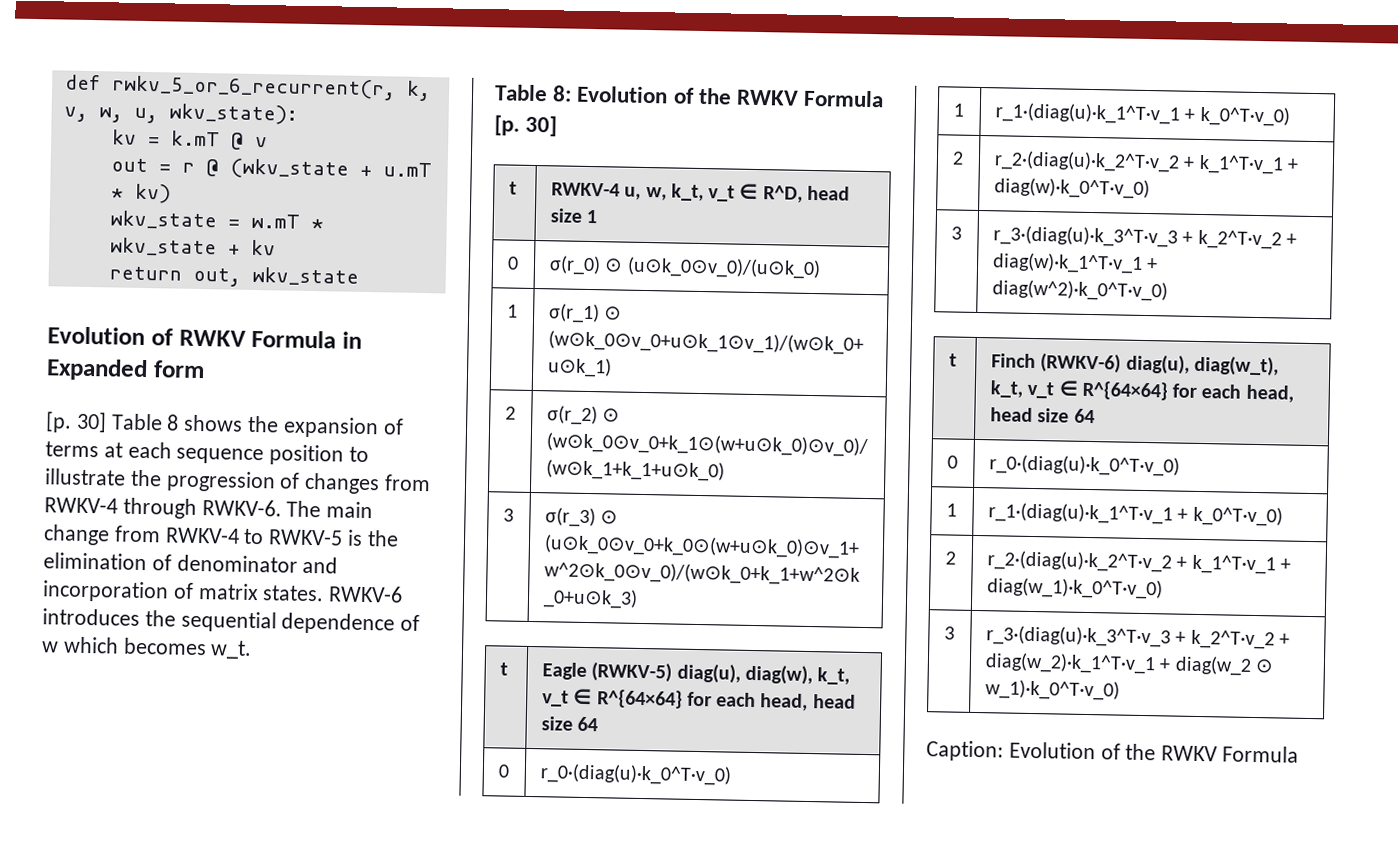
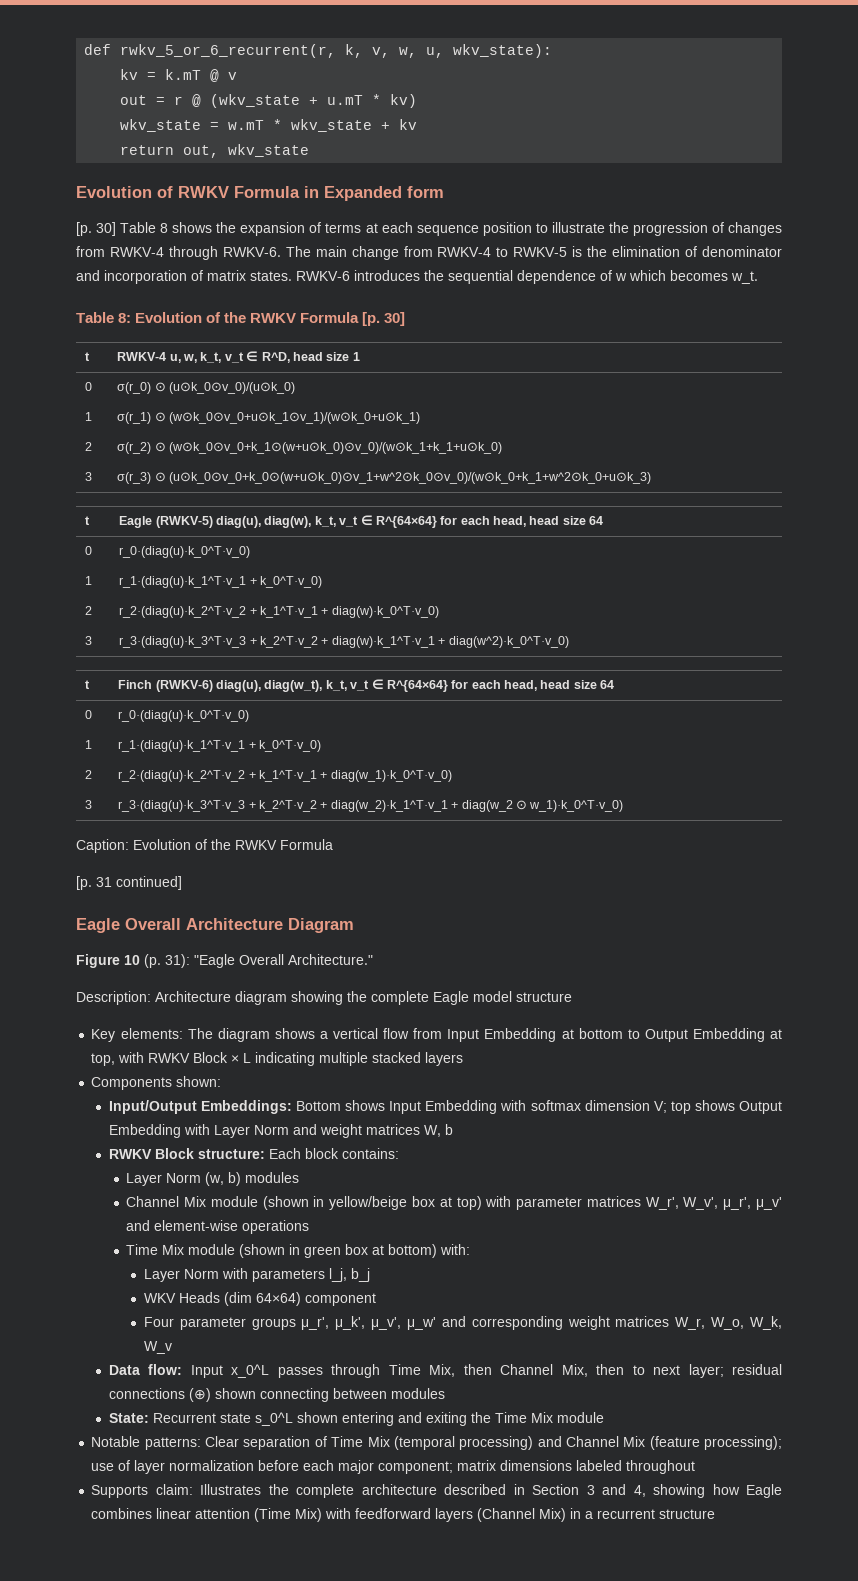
(1300, 754) none -> [76,876,182,890] [76,918,354,933] [76,954,373,968] [76,991,572,1005] [91,1028,783,1042] [91,1052,464,1066] [91,1076,222,1090] [108,1100,782,1114] [108,1124,453,1138] [108,1148,399,1159] [126,1172,300,1186] [126,1196,782,1210] [126,1220,310,1234] [126,1244,471,1258] [143,1268,370,1282] [143,1292,376,1306] [143,1316,782,1330] [143,1341,172,1354] [108,1364,782,1378] [108,1388,445,1402] [108,1412,604,1426] [91,1436,782,1450] [91,1460,696,1474] [91,1484,782,1498] [91,1508,716,1522] // [p. 31 continued] // Eagle Overall Architecture Diagram // Figure 10 (p. 31): "Eagle Overall Architecture." // Description: Architecture diagram showing the complete Eagle model structure // Key elements: The diagram shows a vertical flow from Input Embedding at bottom to Output Embedding at top, with RWKV Block × L indicating multiple stacked layers // Components shown: // Input/Output Embeddings: Bottom shows Input Embedding with softmax dimension V; top shows Output Embedding with Layer Norm and weight matrices W, b // RWKV Block structure: Each block contains: // Layer Norm (w, b) modules // Channel Mix module (shown in yellow/beige box at top) with parameter matrices W_r', W_v', μ_r', μ_v' and element-wise operations // Time Mix module (shown in green box at bottom) with: // Layer Norm with parameters l_j, b_j // WKV Heads (dim 64×64) component // Four parameter groups μ_r', μ_k', μ_v', μ_w' and corresponding weight matrices W_r, W_o, W_k, W_v // Data flow: Input x_0^L passes through Time Mix, then Channel Mix, then to next layer; residual connections (⊕) shown connecting between modules // State: Recurrent state s_0^L shown entering and exiting the Time Mix module // Notable patterns: Clear separation of Time Mix (temporal processing) and Channel Mix (feature processing); use of layer normalization before each major component; matrix dimensions labeled throughout // Supports claim: Illustrates the complete architecture described in Section 3 and 4, showing how Eagle combines linear attention (Time Mix) with feedforward layers (Channel Mix) in a recurrent structure

